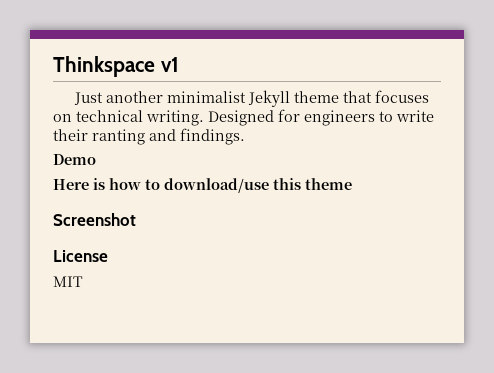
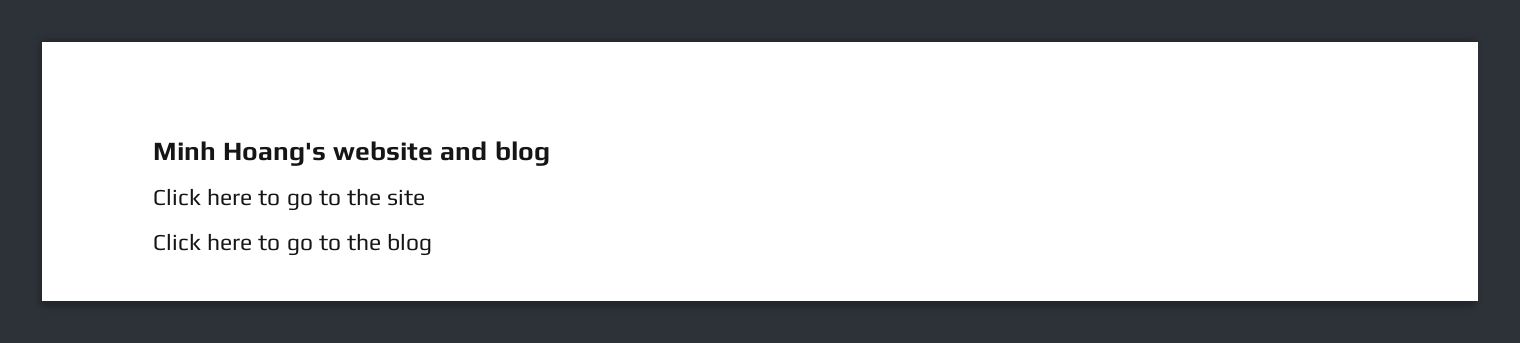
[53,56,179,77] [74,90,430,107] [53,109,434,126] [53,128,245,145] [53,154,96,165] [53,178,352,193] [53,213,136,226] [53,250,108,262] [53,276,83,287] Thinkspace v1 // Just another minimalist Jekyll theme that focuses on technical writing. Designed for engineers to write their ranting and findings. // Demo // Here is how to download/use this theme // Screenshot // License // MIT -> [153,141,550,166] [153,188,426,211] [153,233,433,256] Minh Hoang's website and blog // Click here to go to the site // Click here to go to the blog

